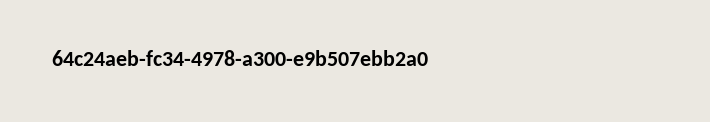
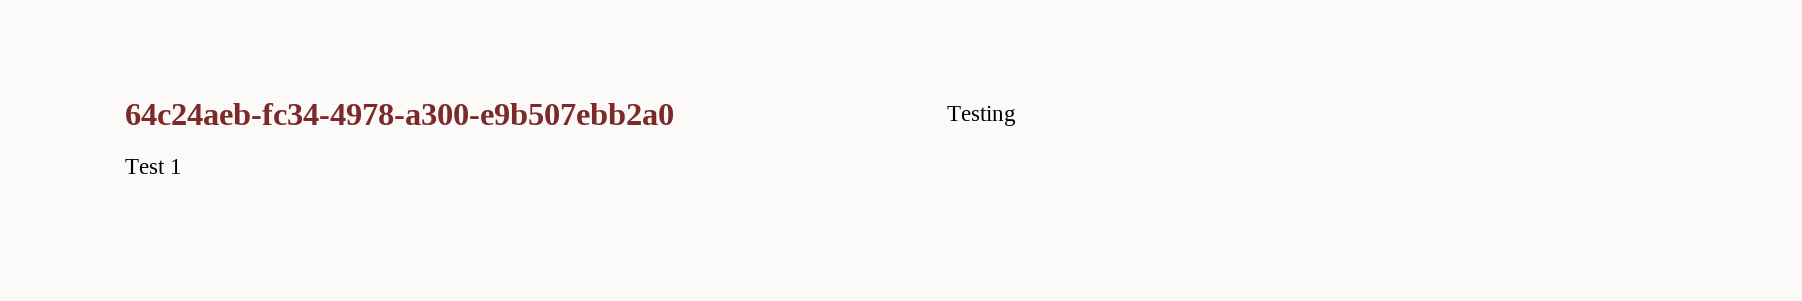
(428, 58) none -> [125,159,183,174] [947,106,1016,126] // Test 1 // Testing

